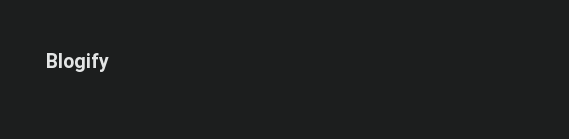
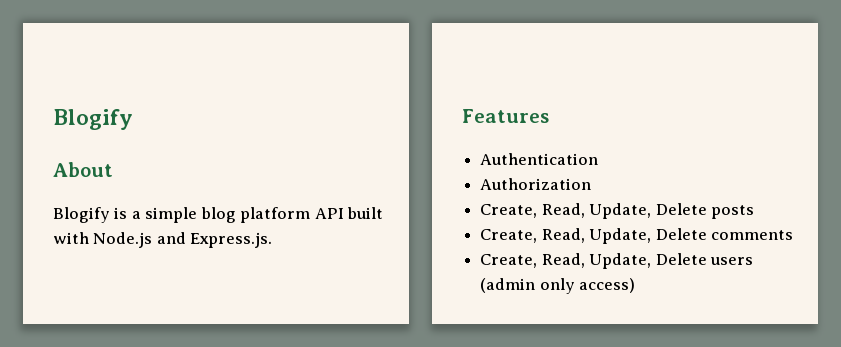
[46,53,109,72] Blogify -> [53,109,133,130] [53,162,113,177] [53,207,384,223] [53,232,273,248] [462,109,549,123] [480,153,599,165] [480,178,592,190] [480,203,754,219] [480,228,793,244] [480,253,753,269] [480,278,636,294] Blogify // About // Blogify is a simple blog platform API built with Node.js and Express.js. // Features // Authentication // Authorization // Create, Read, Update, Delete posts // Create, Read, Update, Delete comments // Create, Read, Update, Delete users (admin only access)

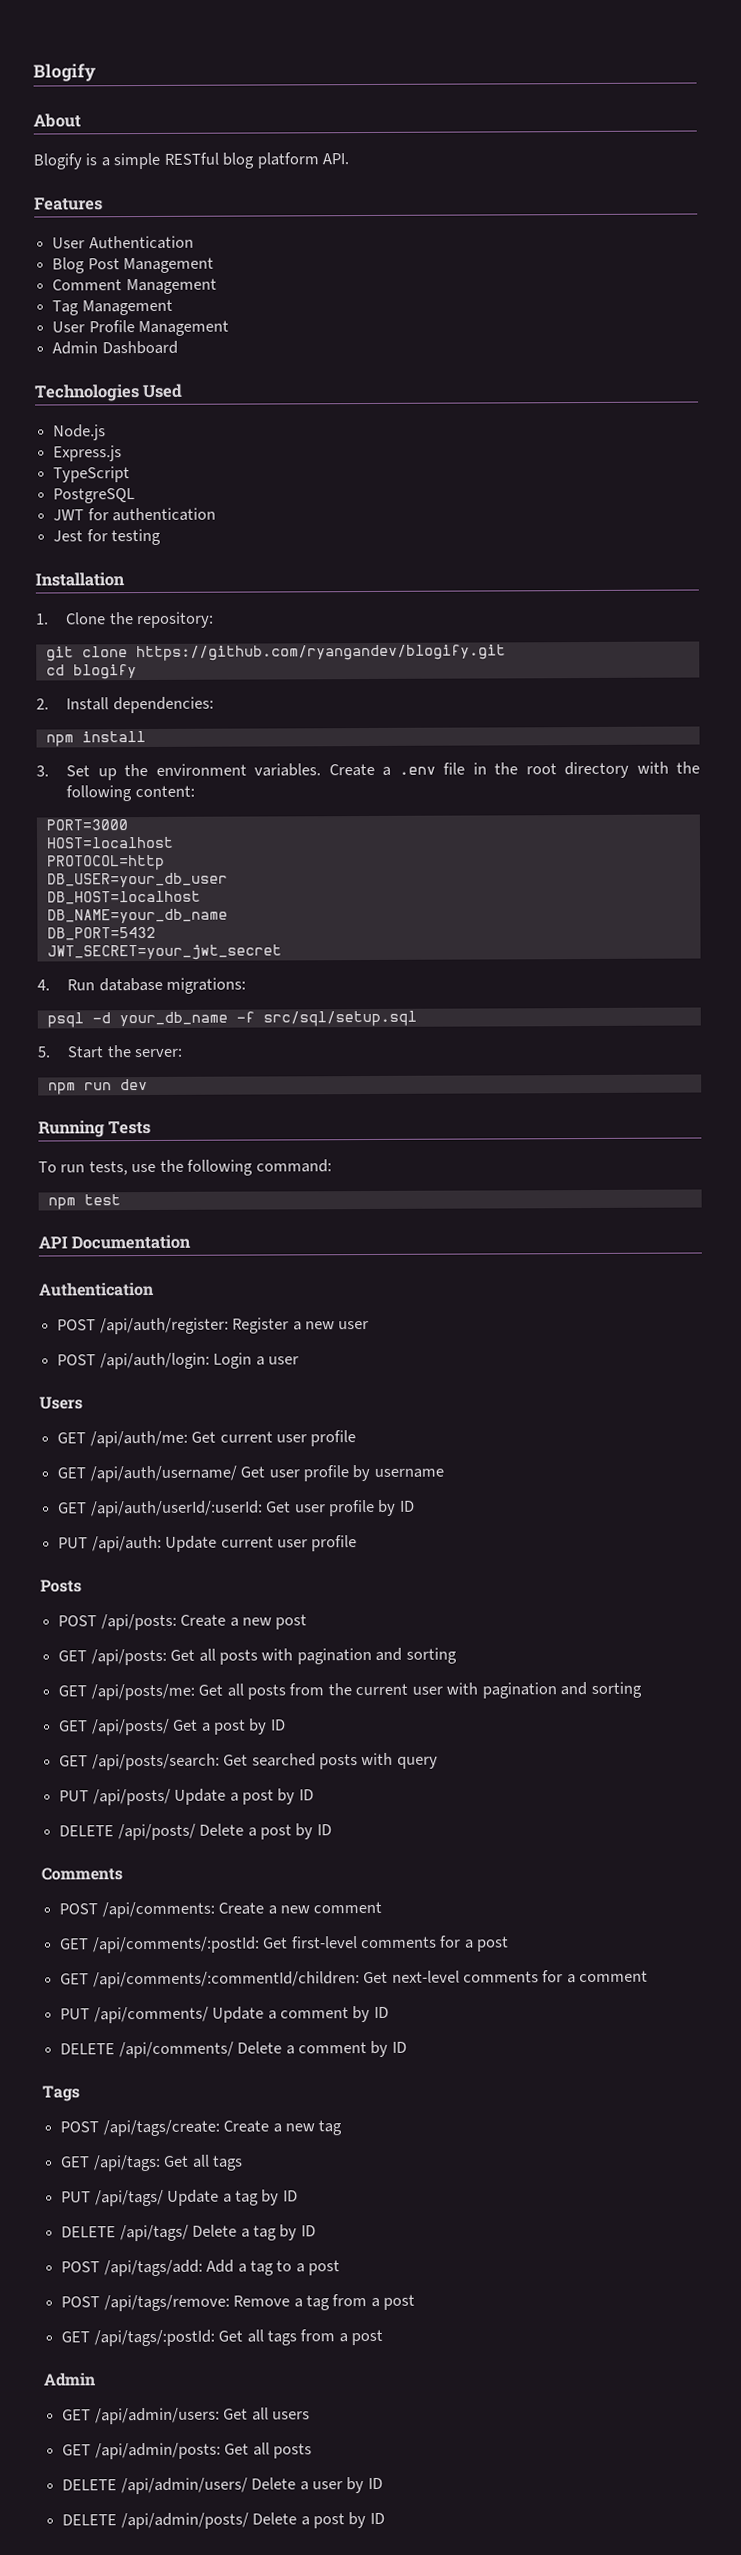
(198, 215) none -> [163,152,219,165] RESTful
[314,207,384,219] [53,232,273,248] API built with Node.js and Express.js. -> [322,153,350,165] API.
[480,153,599,165] [480,178,592,190] [480,203,754,219] [480,228,793,244] [480,253,753,269] [480,278,636,294] Authentication // Authorization // Create, Read, Update, Delete posts // Create, Read, Update, Delete comments // Create, Read, Update, Delete users (admin only access) -> [52,235,194,250] [52,257,215,274] [52,278,217,295] [52,299,173,316] [52,320,230,337] [52,340,178,355] [34,383,184,402] [53,424,107,441] [53,445,123,462] [53,466,131,483] [53,488,136,504] [53,507,217,522] [53,528,162,546] [35,572,125,587] [35,611,215,629] [45,644,506,662] [45,664,137,680] [36,696,214,714] [45,731,146,747] [36,761,700,781] [66,785,195,802] [45,819,128,831] [45,836,174,849] [46,854,165,871] [46,872,228,888] [46,890,201,905] [46,908,228,924] [46,926,156,941] [46,944,282,961] [37,977,247,994] [46,1010,417,1028] [37,1045,183,1059] [47,1079,148,1095] [38,1120,152,1138] [38,1159,332,1176] [47,1194,121,1210] [38,1234,192,1250] [39,1281,154,1297] [57,1317,370,1335] [57,1352,299,1370] [39,1396,83,1410] [57,1430,357,1448] [57,1465,444,1483] [58,1499,415,1518] [58,1535,358,1553] [40,1579,82,1593] [58,1613,308,1631] [58,1647,457,1666] [58,1681,642,1701] [59,1718,286,1736] [59,1752,438,1771] [59,1788,314,1806] [59,1823,332,1841] [41,1867,123,1881] [59,1901,383,1919] [59,1935,510,1954] [60,1970,649,1989] [60,2006,389,2024] [60,2040,407,2059] [42,2085,80,2102] [60,2119,343,2137] [60,2154,243,2172] [61,2189,298,2207] [61,2224,316,2242] [61,2259,341,2277] [61,2294,416,2312] [61,2329,384,2347] [43,2372,96,2387] [62,2407,310,2425] [62,2442,312,2460] [62,2477,383,2495] [62,2512,385,2530] User Authentication // Blog Post Management // Comment Management // Tag Management // User Profile Management // Admin Dashboard // Technologies Used // Node.js // Express.js // TypeScript // PostgreSQL // JWT for authentication // Jest for testing // Installation // 1. Clone the repository: // git clone https://github.com/ryangandev/blogify.git // cd blogify // 2. Install dependencies: // npm install // 3. Set up the environment variables. Create a .env file in the root directory with the following content: // PORT=3000 // HOST=localhost // PROTOCOL=http // DB_USER=your_db_user // DB_HOST=localhost // DB_NAME=your_db_name // DB_PORT=5432 // JWT_SECRET=your_jwt_secret // 4. Run database migrations: // psql -d your_db_name -f src/sql/setup.sql // 5. Start the server: // npm run dev // Running Tests // To run tests, use the following command: // npm test // API Documentation // Authentication // POST /api/auth/register: Register a new user // POST /api/auth/login: Login a user // Users // GET /api/auth/me: Get current user profile // GET /api/auth/username/ Get user profile by username // GET /api/auth/userId/:userId: Get user profile by ID // PUT /api/auth: Update current user profile // Posts // POST /api/posts: Create a new post // GET /api/posts: Get all posts with pagination and sorting // GET /api/posts/me: Get all posts from the current user with pagination and sorting // GET /api/posts/ Get a post by ID // GET /api/posts/search: Get searched posts with query // PUT /api/posts/ Update a post by ID // DELETE /api/posts/ Delete a post by ID // Comments // POST /api/comments: Create a new comment // GET /api/comments/:postId: Get first-level comments for a post // GET /api/comments/:commentId/children: Get next-level comments for a comment // PUT /api/comments/ Update a comment by ID // DELETE /api/comments/ Delete a comment by ID // Tags // POST /api/tags/create: Create a new tag // GET /api/tags: Get all tags // PUT /api/tags/ Update a tag by ID // DELETE /api/tags/ Delete a tag by ID // POST /api/tags/add: Add a tag to a post // POST /api/tags/remove: Remove a tag from a post // GET /api/tags/:postId: Get all tags from a post // Admin // GET /api/admin/users: Get all users // GET /api/admin/posts: Get all posts // DELETE /api/admin/users/ Delete a user by ID // DELETE /api/admin/posts/ Delete a post by ID

